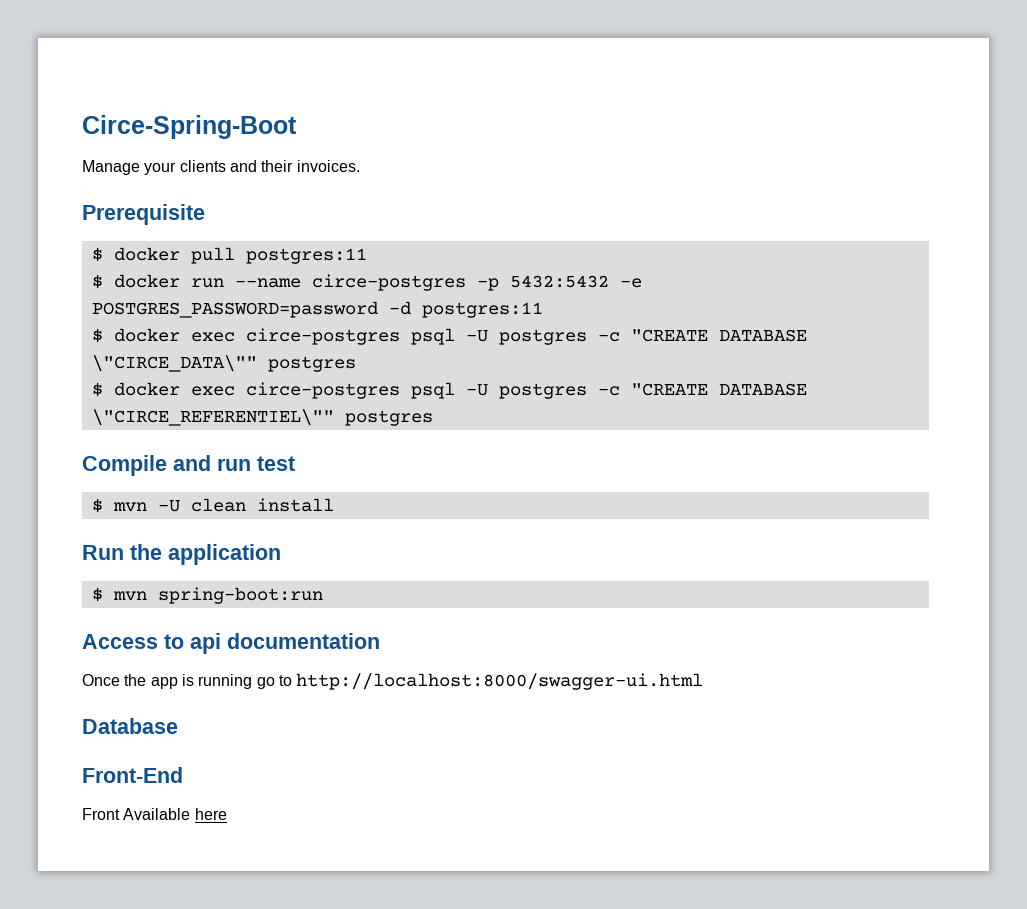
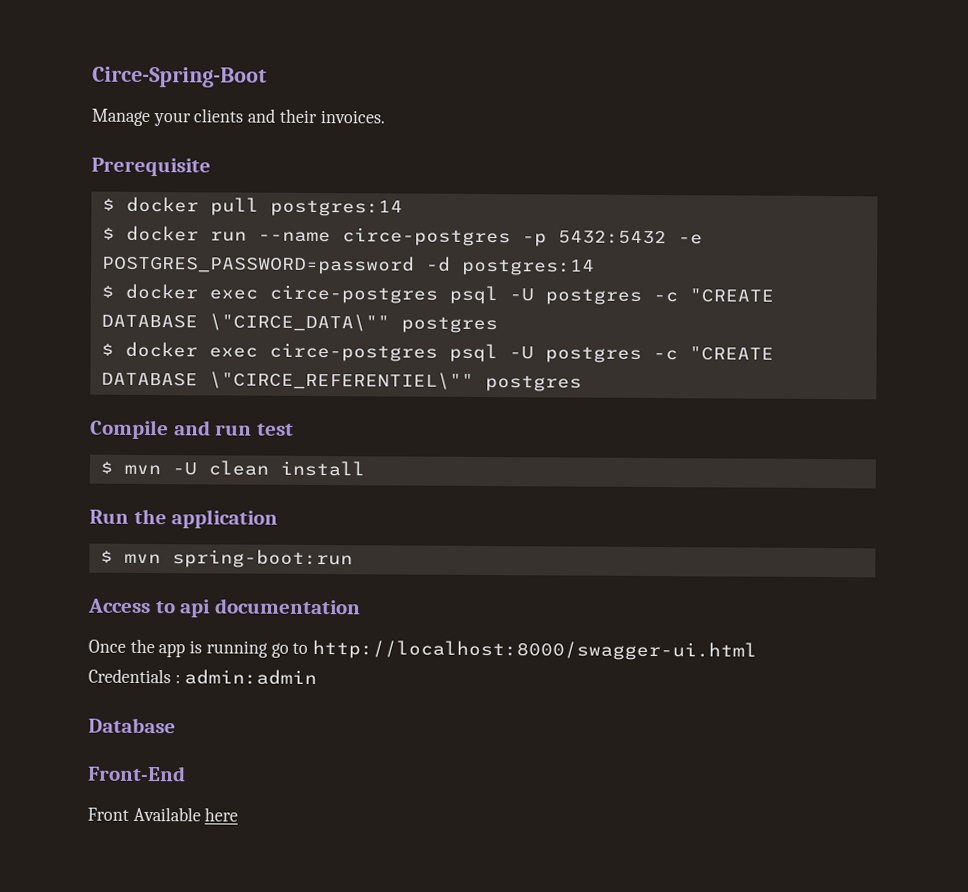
[245,248,367,264] postgres:11 -> [269,199,403,217] postgres:14
[421,302,543,318] postgres:11 -> [461,258,595,276] postgres:14
(704, 681) none -> [88,668,318,686] // Credentials : admin:admin

